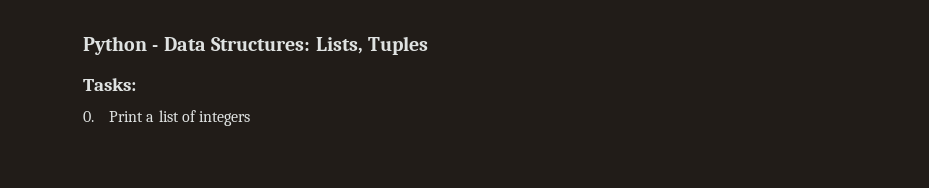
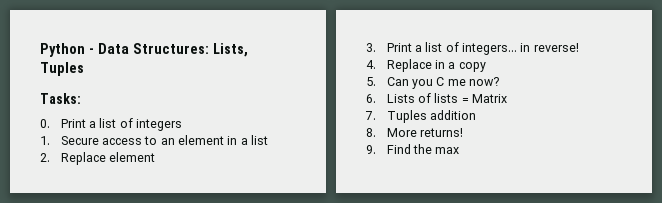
(251, 118) none -> [40,135,269,145] [40,152,155,165] [366,42,579,55] [366,59,486,72] [366,77,500,89] [366,93,508,103] [365,110,476,123] [366,128,463,137] [366,144,460,154] // 1. Secure access to an element in a list // 2. Replace element // 3. Print a list of integers... in reverse! // 4. Replace in a copy // 5. Can you C me now? // 6. Lists of lists = Matrix // 7. Tuples addition // 8. More returns! // 9. Find the max

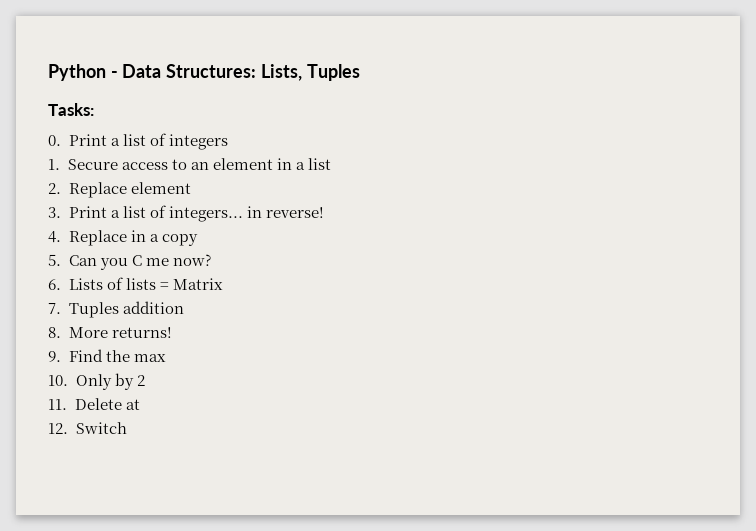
(460, 150) none -> [48,373,145,390] [48,398,140,410] [48,422,127,434] // 10. Only by 2 // 11. Delete at // 12. Switch

